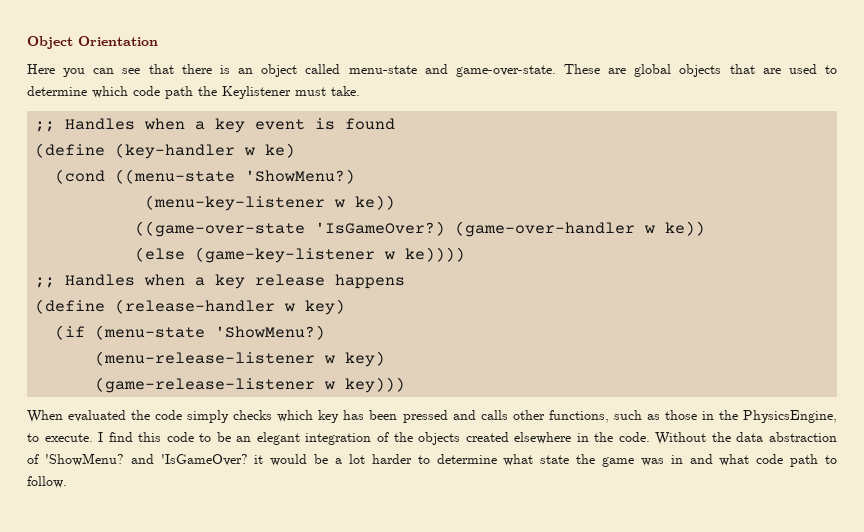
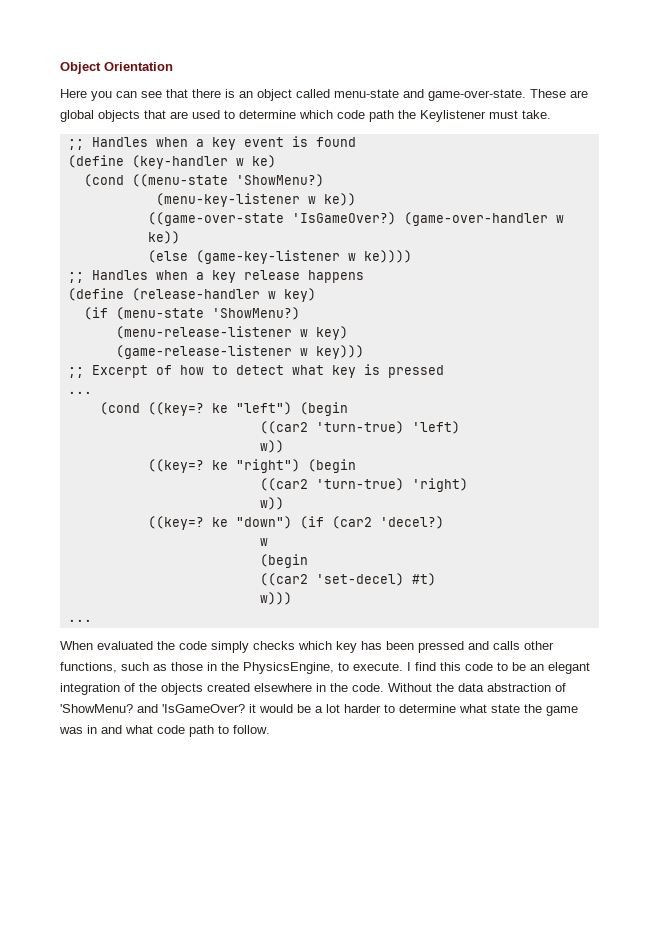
(406, 385) none -> [67,364,444,378] [67,391,92,394] [99,402,348,416] [259,421,460,434] [259,440,284,453] [147,459,356,473] [259,478,468,492] [259,497,284,510] [147,516,444,530] [259,538,268,546] [259,554,308,568] [259,573,436,586] [259,592,292,605] [67,619,92,622] // ;; Excerpt of how to detect what key is pressed // ... // (cond ((key=? ke "left") (begin // ((car2 'turn-true) 'left) // w)) // ((key=? ke "right") (begin // ((car2 'turn-true) 'right) // w)) // ((key=? ke "down") (if (car2 'decel?) // w // (begin // ((car2 'set-decel) #t) // w))) // ...

